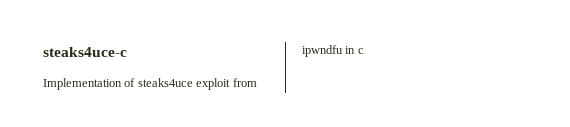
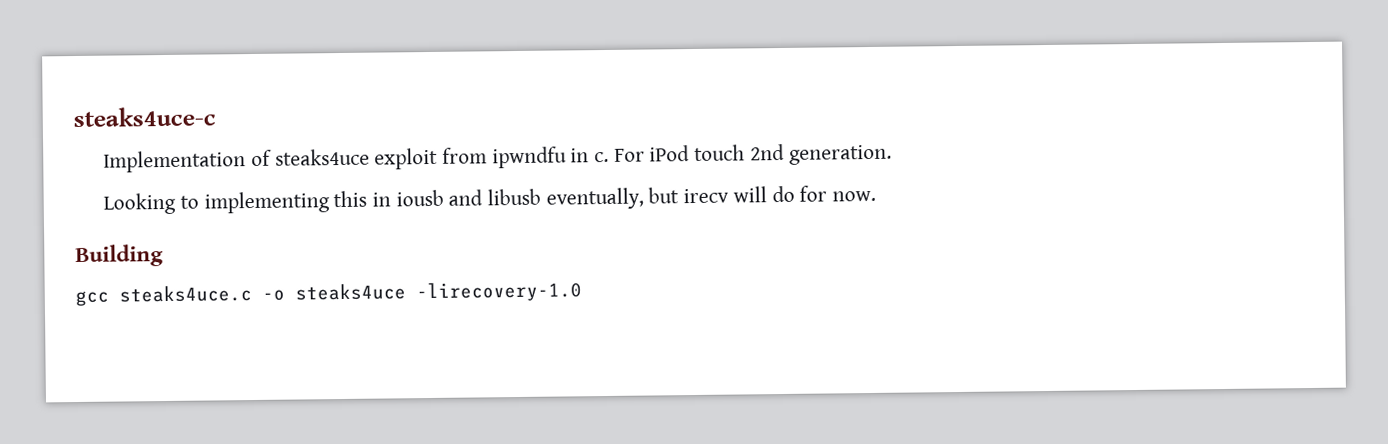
[357,48,364,54] c -> [594,143,892,165] [103,185,876,215] [75,244,164,268] [75,281,582,307] c. For iPod touch 2nd generation. // Looking to implementing this in iousb and libusb eventually, but irecv will do for now. // Building // gcc steaks4uce.c -o steaks4uce -lirecovery-1.0

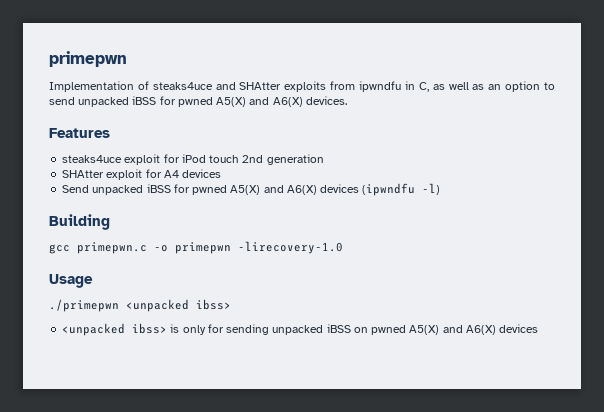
[73,106,216,128] steaks4uce-c -> [49,51,127,67] primepwn
[374,143,892,170] [103,185,876,215] [75,244,164,268] [75,281,582,307] exploit from ipwndfu in c. For iPod touch 2nd generation. // Looking to implementing this in iousb and libusb eventually, but irecv will do for now. // Building // gcc steaks4uce.c -o steaks4uce -lirecovery-1.0 -> [215,81,556,92] [49,96,347,107] [49,128,110,138] [62,154,324,165] [62,169,222,180] [62,183,441,196] [49,214,110,230] [49,241,343,254] [49,274,93,288] [49,299,231,312] [62,323,539,336] and SHAtter exploits from ipwndfu in C, as well as an option to send unpacked iBSS for pwned A5(X) and A6(X) devices. // Features // steaks4uce exploit for iPod touch 2nd generation // SHAtter exploit for A4 devices // Send unpacked iBSS for pwned A5(X) and A6(X) devices (ipwndfu -l) // Building // gcc primepwn.c -o primepwn -lirecovery-1.0 // Usage // ./primepwn <unpacked ibss> // <unpacked ibss> is only for sending unpacked iBSS on pwned A5(X) and A6(X) devices

